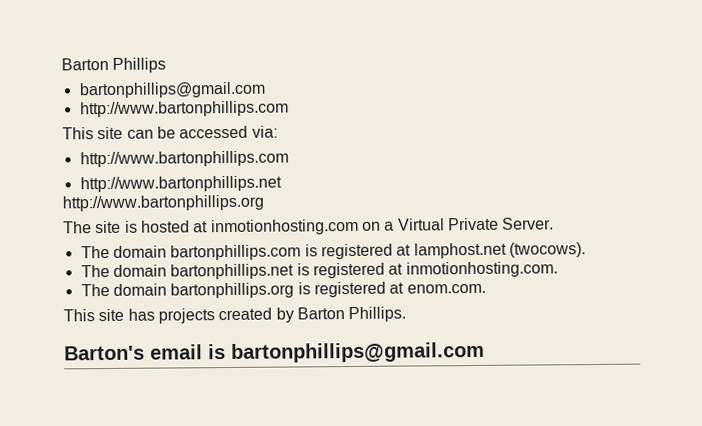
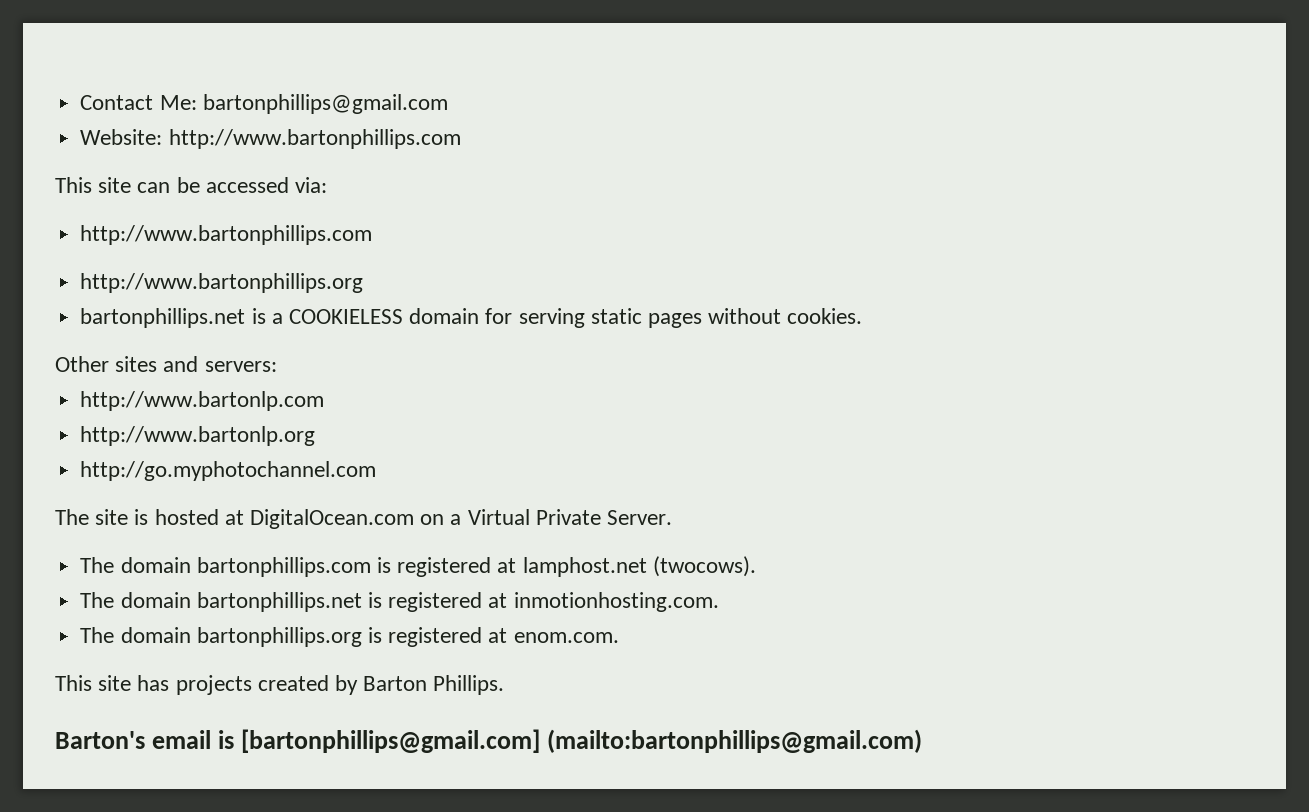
[61,57,167,73] Barton Phillips // -> [80,95,197,110] Contact Me:
(266, 90) none -> [80,129,163,145] Website:
[79,175,282,193] [62,194,264,212] http://www.bartonphillips.net // http://www.bartonphillips.org -> [80,273,364,293] [80,308,863,328] [55,356,277,372] [80,391,325,411] [80,426,316,446] [80,461,377,481] http://www.bartonphillips.org // bartonphillips.net is a COOKIELESS domain for serving static pages without cookies. // Other sites and servers: // http://www.bartonlp.com // http://www.bartonlp.org // http://go.myphotochannel.com
[210,218,359,236] inmotionhosting.com -> [250,509,415,529] DigitalOcean.com
[231,341,485,363] bartonphillips@gmail.com -> [240,729,922,753] [bartonphillips@gmail.com] (mailto:bartonphillips@gmail.com)

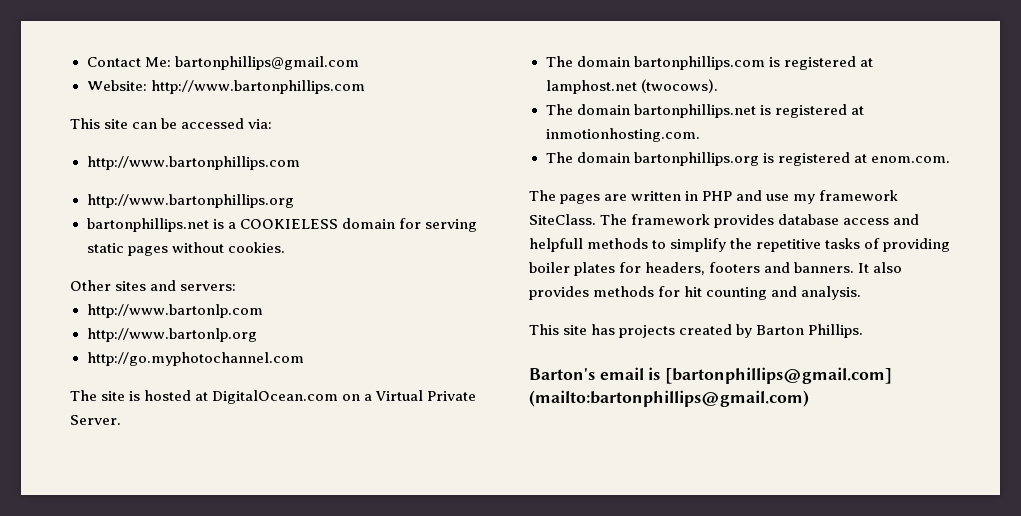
(619, 637) none -> [529,190,899,204] [529,214,920,228] [529,238,951,252] [529,262,903,276] [529,286,862,300] // The pages are written in PHP and use my framework SiteClass. The framework provides database access and helpfull methods to simplify the repetitive tasks of providing boiler plates for headers, footers and banners. It also provides methods for hit counting and analysis.

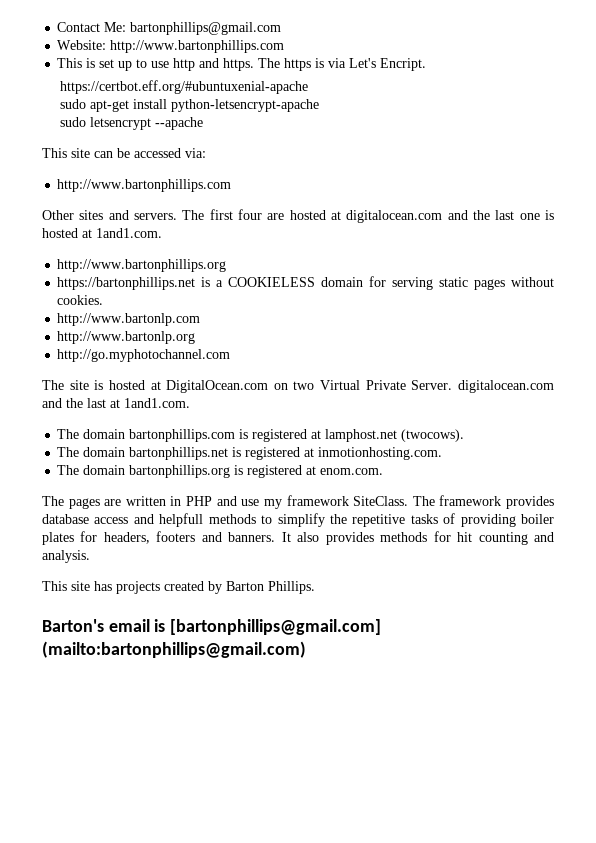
(365, 87) none -> [57,58,427,71] [59,80,308,94] [59,99,319,112] [59,117,203,130] // This is set up to use http and https. The https is via Let's Encript. // https://certbot.eff.org/#ubuntuxenial-apache // sudo apt-get install python-letsencrypt-apache // sudo letsencrypt --apache
(301, 163) none -> [42,209,554,223] [42,228,162,238] // Other sites and servers. The first four are hosted at digitalocean.com and the last one is hosted at 1and1.com.
[86,218,209,232] bartonphillips.net -> [57,277,196,290] https://bartonphillips.net
[70,280,237,291] // Other sites and servers: -> (104, 300) none
[364,394,373,401] a -> [293,381,315,390] two
(121, 420) none -> [457,380,554,393] [42,398,190,408] digitalocean.com and the last at 1and1.com.

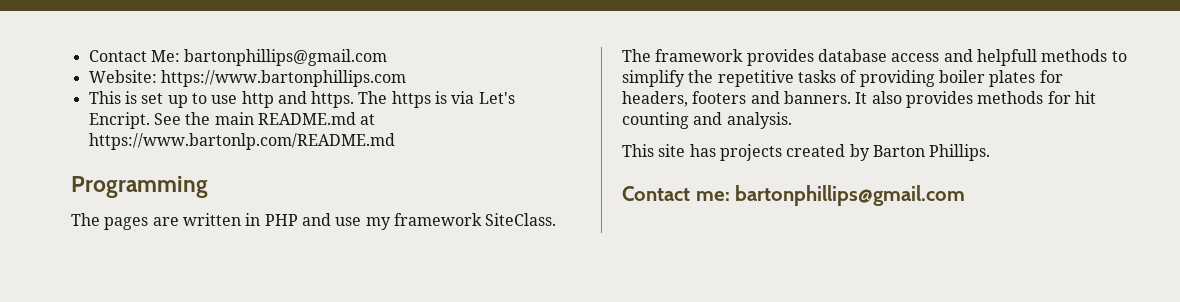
[110,40,285,53] http://www.bartonphillips.com -> [160,70,406,87] https://www.bartonphillips.com
[59,80,308,94] [59,99,319,112] [59,117,203,130] [42,148,206,158] [57,179,232,192] [42,209,554,223] [42,228,162,238] [57,259,227,272] [57,276,555,290] [57,295,104,305] [57,313,201,326] [57,331,196,344] [57,349,231,362] [42,380,554,393] [42,398,190,408] [57,429,465,442] [57,447,443,460] [57,465,384,478] // https://certbot.eff.org/#ubuntuxenial-apache // sudo apt-get install python-letsencrypt-apache // sudo letsencrypt --apache // This site can be accessed via: // http://www.bartonphillips.com // Other sites and servers. The first four are hosted at digitalocean.com and the last one is hosted at 1and1.com. // http://www.bartonphillips.org // https://bartonphillips.net is a COOKIELESS domain for serving static pages without cookies. // http://www.bartonlp.com // http://www.bartonlp.org // http://go.myphotochannel.com // The site is hosted at DigitalOcean.com on two Virtual Private Server. digitalocean.com and the last at 1and1.com. // The domain bartonphillips.com is registered at lamphost.net (twocows). // The domain bartonphillips.net is registered at inmotionhosting.com. // The domain bartonphillips.org is registered at enom.com. -> [153,112,376,125] [88,133,395,150] [71,176,208,198] See the main README.md at https://www.bartonlp.com/README.md // Programming
[42,619,382,635] [42,641,306,658] Barton's email is [bartonphillips@gmail.com] (mailto:bartonphillips@gmail.com) -> [622,185,966,206] Contact me: bartonphillips@gmail.com

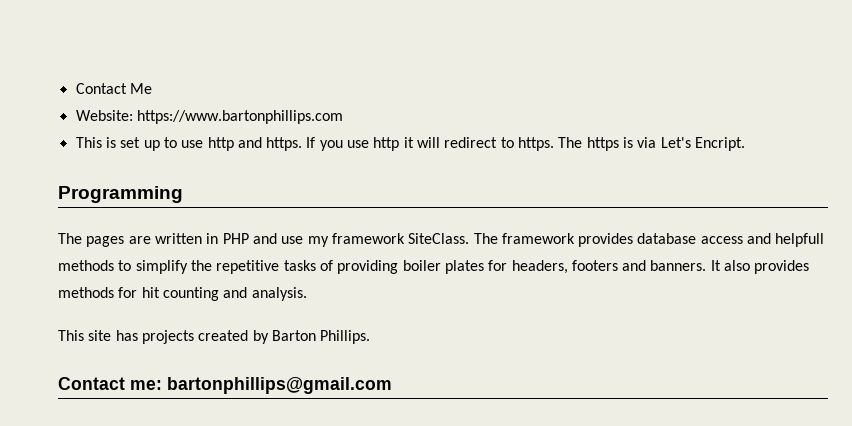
[88,49,388,66] Contact Me: bartonphillips@gmail.com -> [75,83,152,94] Contact Me
(355, 99) none -> [306,137,555,151] If you use http it will redirect to https.
[153,112,376,125] [88,133,395,150] See the main README.md at https://www.bartonlp.com/README.md -> (745, 144) none

